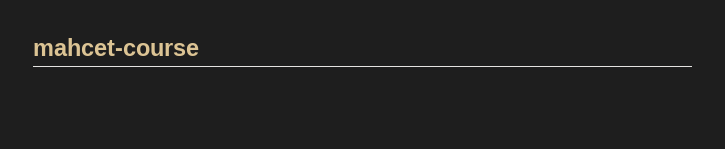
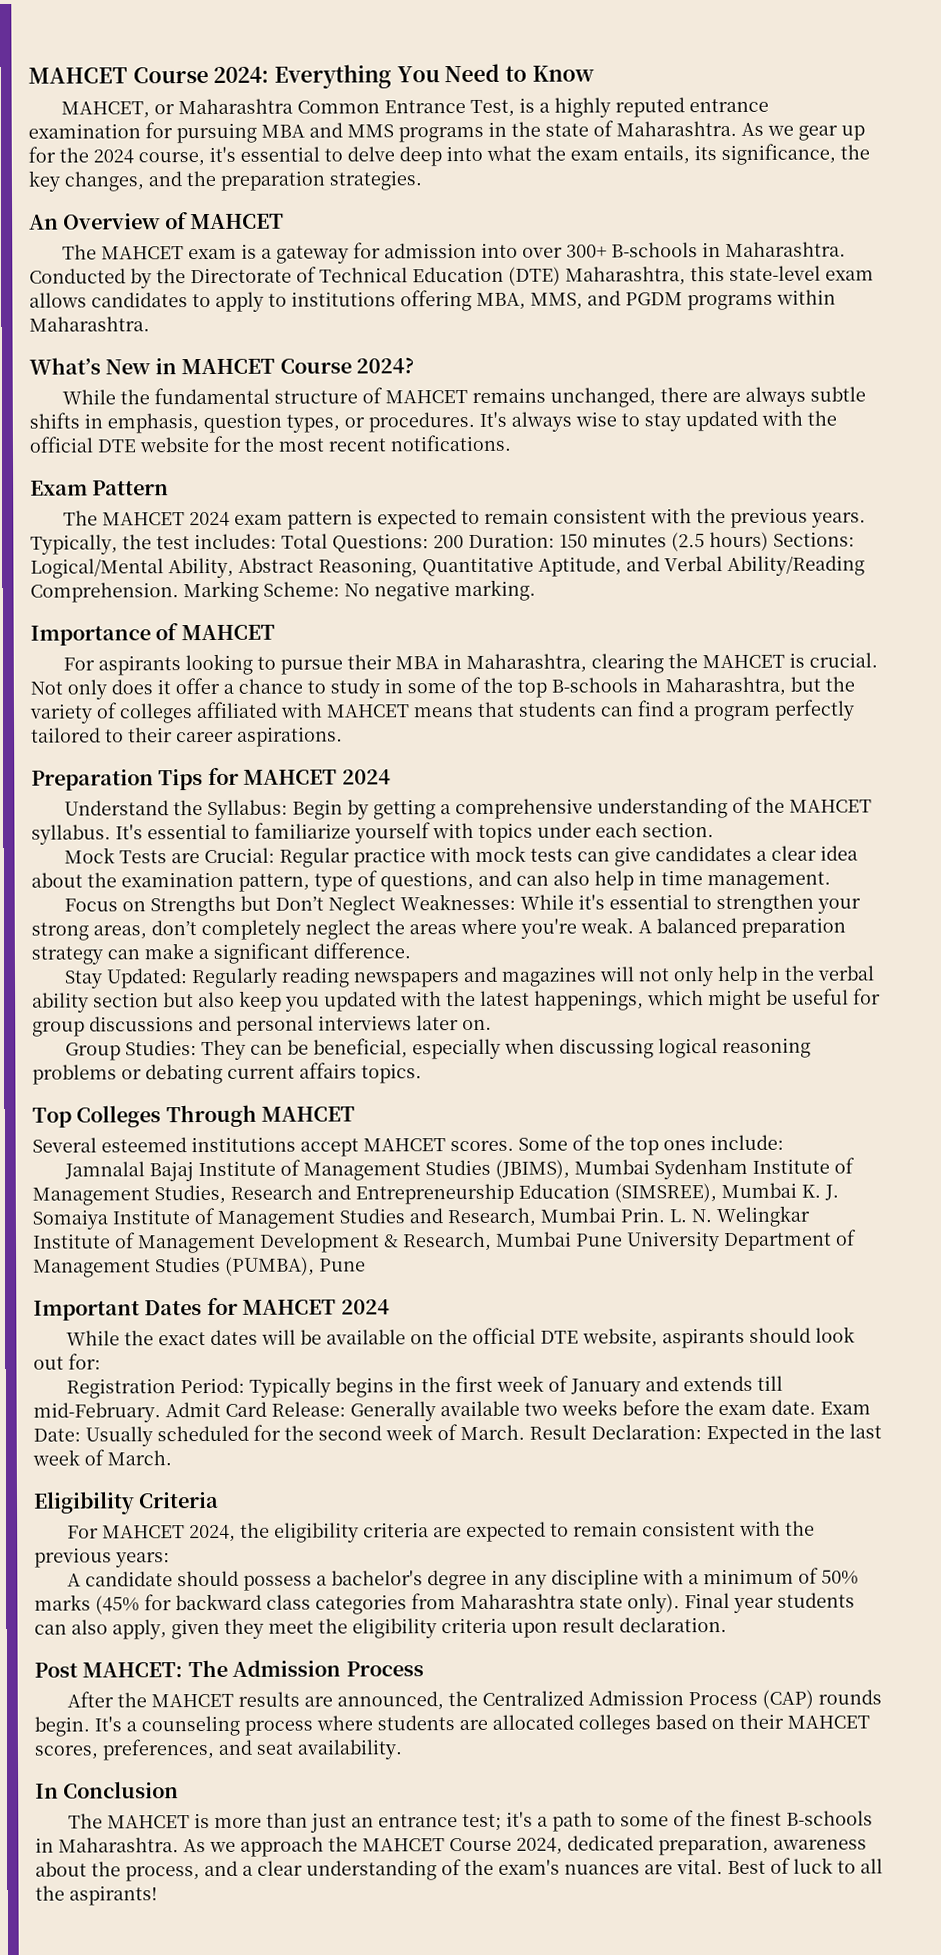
[33,38,199,56] mahcet-course -> [28,63,595,89] [60,97,769,119] [28,120,865,144] [28,143,870,167] [28,170,422,192] [29,212,285,230] [61,241,846,264] [29,265,874,289] [29,289,836,312] [29,316,150,332] [29,357,414,375] [61,386,866,408] [29,410,837,434] [29,434,511,453] [30,480,170,496] [62,507,866,530] [30,531,855,555] [30,555,865,579] [30,579,536,603] [30,623,275,646] [62,652,878,676] [30,676,855,700] [29,699,855,724] [31,726,343,747] [31,767,391,791] [63,796,872,821] [31,822,714,845] [63,845,858,868] [31,870,831,892] [63,893,861,917] [31,917,846,941] [31,942,411,965] [63,965,875,989] [32,988,881,1013] [32,1015,492,1037] [64,1037,811,1061] [32,1062,422,1085] [32,1104,356,1128] [32,1134,784,1157] [63,1157,855,1182] [32,1182,839,1206] [32,1205,810,1230] [32,1229,857,1254] [33,1256,366,1278] [33,1297,390,1321] [65,1326,855,1349] [33,1353,101,1370] [65,1375,783,1399] [33,1399,871,1423] [33,1423,882,1447] [32,1449,172,1466] [33,1491,220,1515] [66,1520,815,1543] [34,1547,170,1568] [66,1567,859,1591] [34,1592,855,1615] [34,1617,727,1640] [34,1659,424,1678] [66,1689,882,1711] [34,1713,870,1737] [34,1738,403,1761] [35,1781,180,1799] [67,1809,873,1833] [35,1834,867,1857] [35,1857,883,1882] [35,1885,158,1906] MAHCET Course 2024: Everything You Need to Know // MAHCET, or Maharashtra Common Entrance Test, is a highly reputed entrance examination for pursuing MBA and MMS programs in the state of Maharashtra. As we gear up for the 2024 course, it's essential to delve deep into what the exam entails, its significance, the key changes, and the preparation strategies. // An Overview of MAHCET // The MAHCET exam is a gateway for admission into over 300+ B-schools in Maharashtra. Conducted by the Directorate of Technical Education (DTE) Maharashtra, this state-level exam allows candidates to apply to institutions offering MBA, MMS, and PGDM programs within Maharashtra. // What’s New in MAHCET Course 2024? // While the fundamental structure of MAHCET remains unchanged, there are always subtle shifts in emphasis, question types, or procedures. It's always wise to stay updated with the official DTE website for the most recent notifications. // Exam Pattern // The MAHCET 2024 exam pattern is expected to remain consistent with the previous years. Typically, the test includes: Total Questions: 200 Duration: 150 minutes (2.5 hours) Sections: Logical/Mental Ability, Abstract Reasoning, Quantitative Aptitude, and Verbal Ability/Reading Comprehension. Marking Scheme: No negative marking. // Importance of MAHCET // For aspirants looking to pursue their MBA in Maharashtra, clearing the MAHCET is crucial. Not only does it offer a chance to study in some of the top B-schools in Maharashtra, but the variety of colleges affiliated with MAHCET means that students can find a program perfectly tailored to their career aspirations. // Preparation Tips for MAHCET 2024 // Understand the Syllabus: Begin by getting a comprehensive understanding of the MAHCET syllabus. It's essential to familiarize yourself with topics under each section. // Mock Tests are Crucial: Regular practice with mock tests can give candidates a clear idea about the examination pattern, type of questions, and can also help in time management. // Focus on Strengths but Don’t Neglect Weaknesses: While it's essential to strengthen your strong areas, don’t completely neglect the areas where you're weak. A balanced preparation strategy can make a significant difference. // Stay Updated: Regularly reading newspapers and magazines will not only help in the verbal ability section but also keep you updated with the latest happenings, which might be useful for group discussions and personal interviews later on. // Group Studies: They can be beneficial, especially when discussing logical reasoning problems or debating current affairs topics. // Top Colleges Through MAHCET // Several esteemed institutions accept MAHCET scores. Some of the top ones include: // Jamnalal Bajaj Institute of Management Studies (JBIMS), Mumbai Sydenham Institute of Management Studies, Research and Entrepreneurship Education (SIMSREE), Mumbai K. J. Somaiya Institute of Management Studies and Research, Mumbai Prin. L. N. Welingkar Institute of Management Development & Research, Mumbai Pune University Department of Management Studies (PUMBA), Pune // Important Dates for MAHCET 2024 // While the exact dates will be available on the official DTE website, aspirants should look out for: // Registration Period: Typically begins in the first week of January and extends till mid-February. Admit Card Release: Generally available two weeks before the exam date. Exam Date: Usually scheduled for the second week of March. Result Declaration: Expected in the last week of March. // Eligibility Criteria // For MAHCET 2024, the eligibility criteria are expected to remain consistent with the previous years: // A candidate should possess a bachelor's degree in any discipline with a minimum of 50% marks (45% for backward class categories from Maharashtra state only). Final year students can also apply, given they meet the eligibility criteria upon result declaration. // Post MAHCET: The Admission Process // After the MAHCET results are announced, the Centralized Admission Process (CAP) rounds begin. It's a counseling process where students are allocated colleges based on their MAHCET scores, preferences, and seat availability. // In Conclusion // The MAHCET is more than just an entrance test; it's a path to some of the finest B-schools in Maharashtra. As we approach the MAHCET Course 2024, dedicated preparation, awareness about the process, and a clear understanding of the exam's nuances are vital. Best of luck to all the aspirants!

